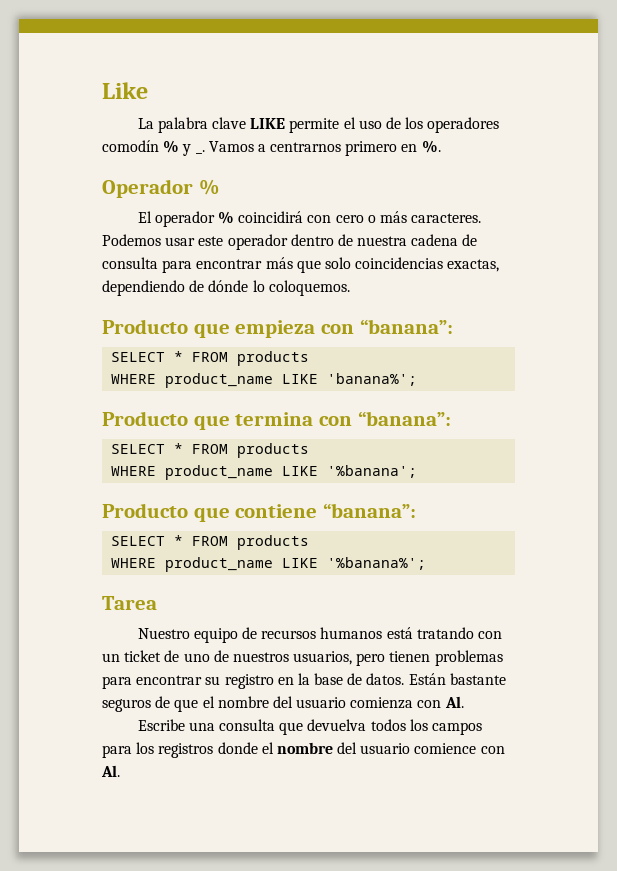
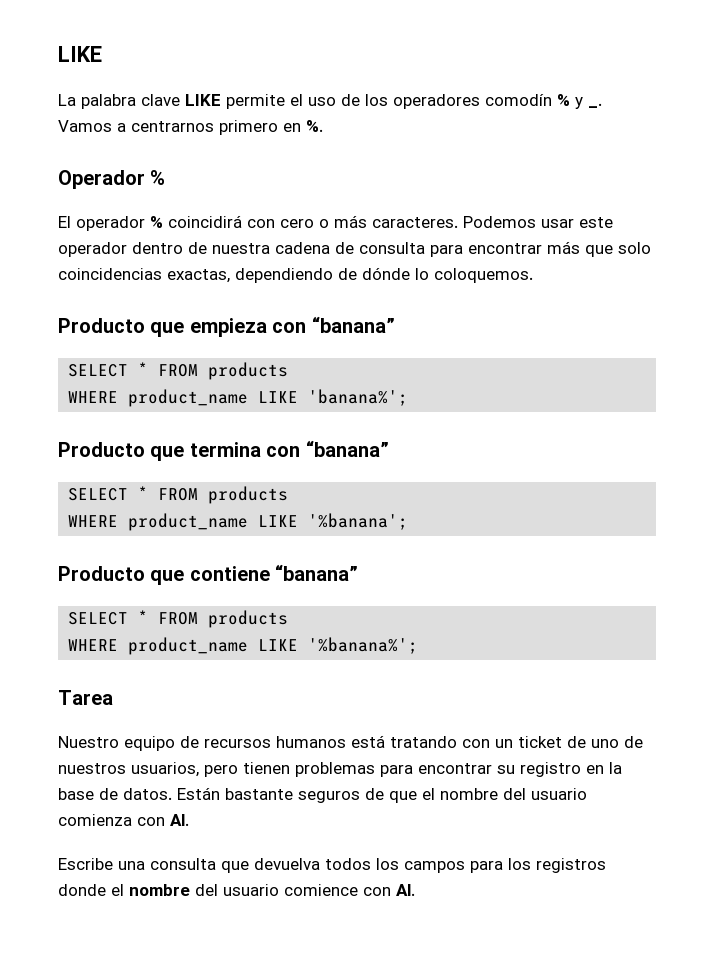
[102,82,148,99] Like -> [58,46,102,62] LIKE
[359,319,453,334] “banana”: -> [311,316,395,333] “banana”
[357,411,451,426] “banana”: -> [305,440,389,457] “banana”
[323,503,417,518] “banana”: -> [275,564,359,581] “banana”

